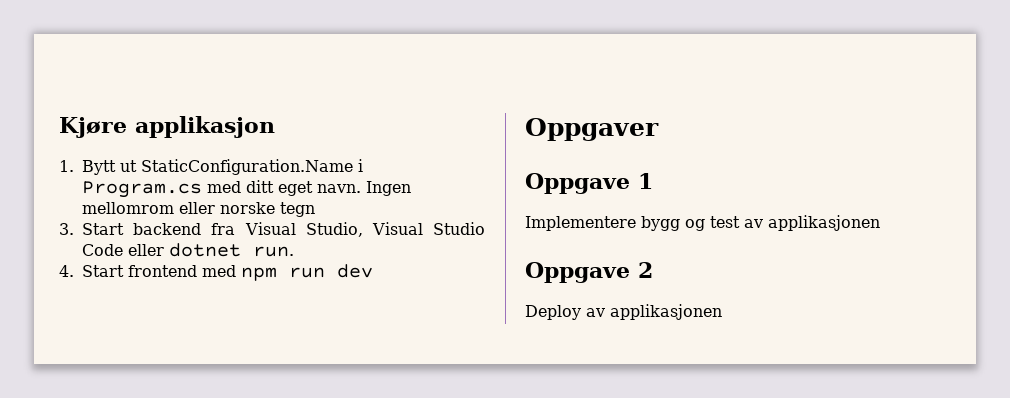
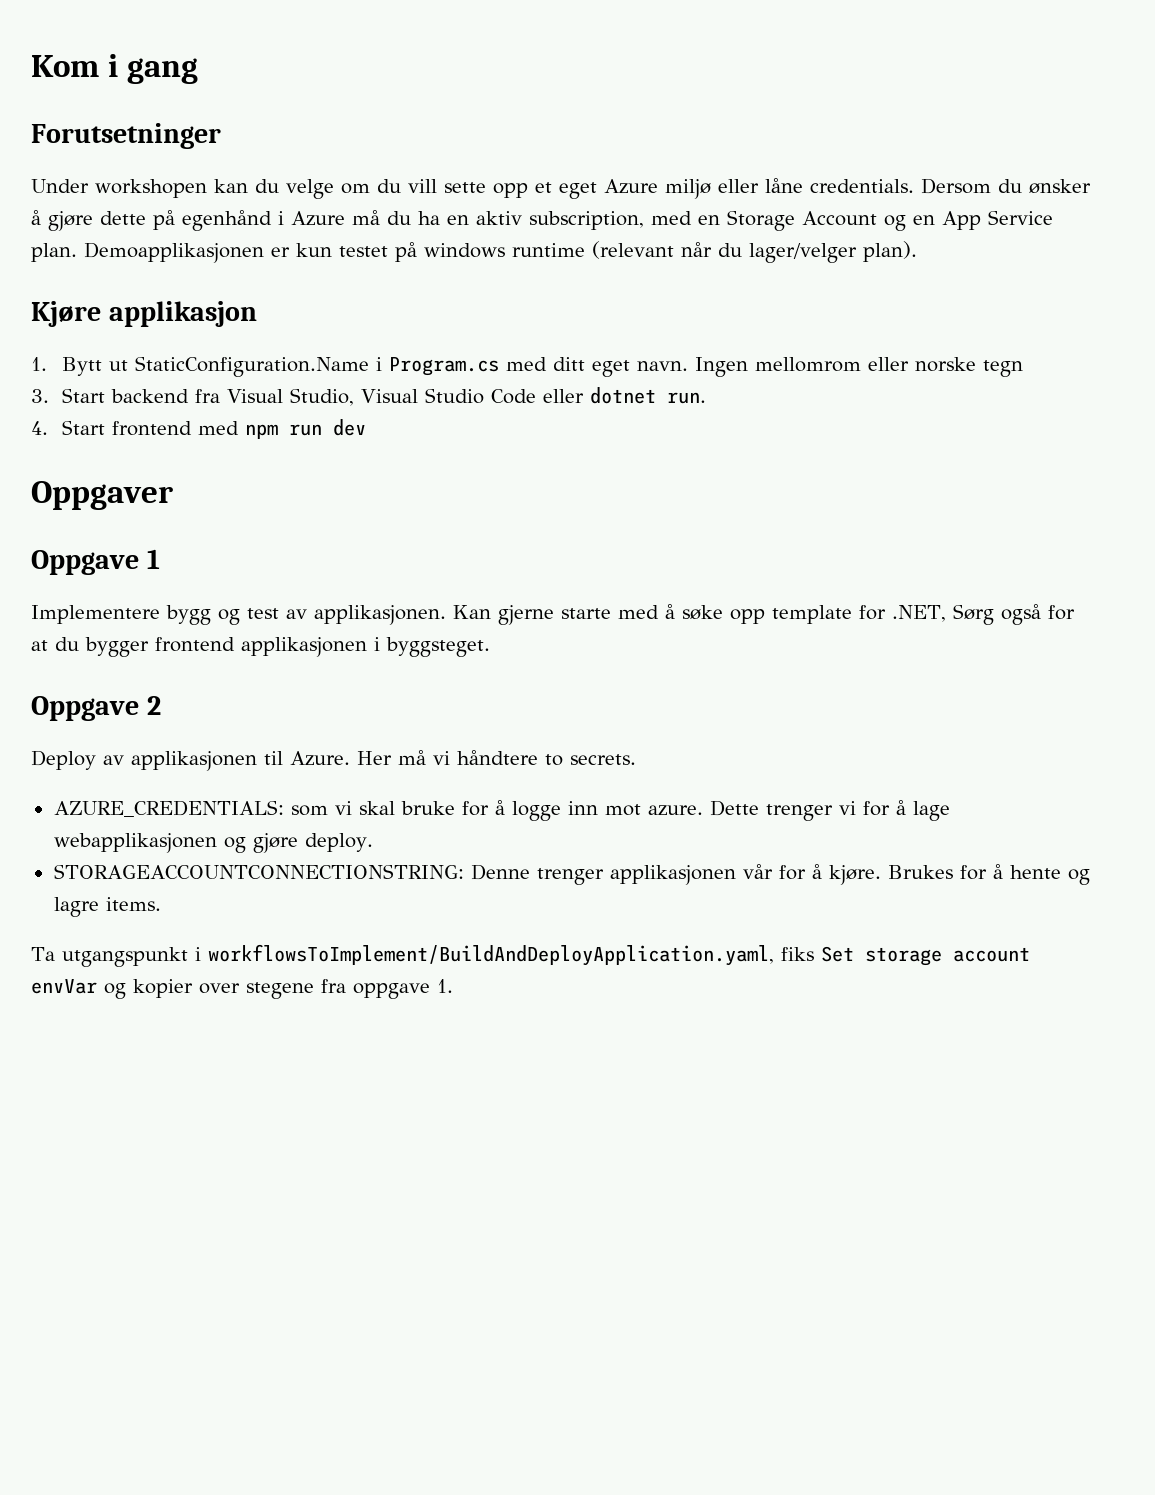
(59, 127) none -> [31,54,198,84] [31,123,221,149] [31,178,1091,199] [31,210,1053,231] [31,241,917,263] Kom i gang // Forutsetninger // Under workshopen kan du velge om du vill sette opp et eget Azure miljø eller låne credentials. Dersom du ønsker å gjøre dette på egenhånd i Azure må du ha en aktiv subscription, med en Storage Account og en App Service plan. Demoapplikasjonen er kun testet på windows runtime (relevant når du lager/velger plan). //
[768,215,880,231] applikasjonen -> [314,604,1075,625] [31,637,490,657] applikasjonen. Kan gjerne starte med å søke opp template for .NET, Sørg også for at du bygger frontend applikasjonen i byggsteget.
(722, 312) none -> [264,750,636,766] [53,800,950,821] [53,833,373,853] [53,864,1090,885] [53,897,161,917] [31,944,1030,967] [31,979,453,999] til Azure. Her må vi håndtere to secrets. // AZURE_CREDENTIALS: som vi skal bruke for å logge inn mot azure. Dette trenger vi for å lage webapplikasjonen og gjøre deploy. // STORAGEACCOUNTCONNECTIONSTRING: Denne trenger applikasjonen vår for å kjøre. Brukes for å hente og lagre items. // Ta utgangspunkt i workflowsToImplement/BuildAndDeployApplication.yaml, fiks Set storage account envVar og kopier over stegene fra oppgave 1.

